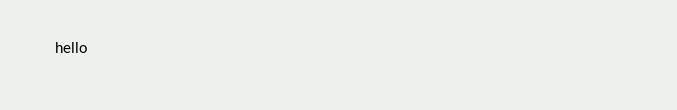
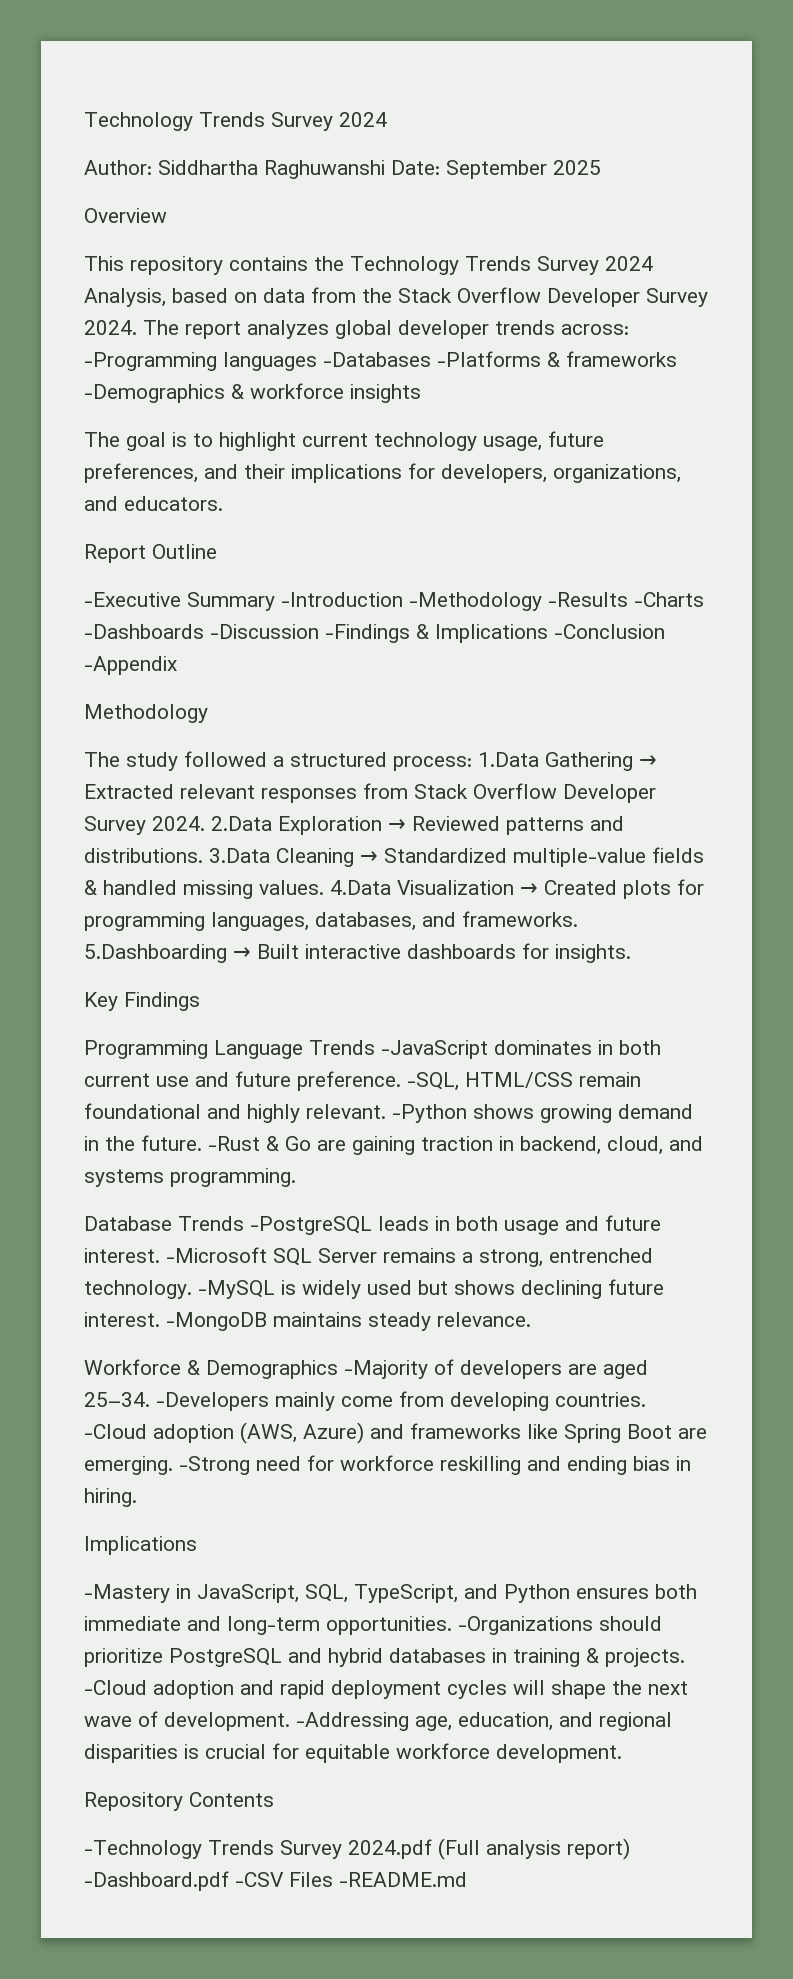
[55,42,87,53] hello -> [84,112,387,131] [84,160,601,179] [84,208,167,223] [84,256,653,275] [84,287,708,307] [84,320,629,339] [84,351,677,371] [84,383,421,403] [84,431,604,451] [84,463,681,483] [84,496,223,511] [84,544,217,563] [84,592,704,611] [84,624,665,643] [84,656,177,675] [84,704,208,723] [84,751,657,771] [84,783,656,803] [84,816,624,835] [84,847,704,867] [84,879,704,899] [84,911,578,931] [84,943,631,963] [84,992,200,1011] [84,1040,661,1059] [84,1071,641,1091] [84,1103,693,1123] [84,1135,703,1155] [84,1168,296,1187] [84,1215,661,1235] [84,1247,653,1267] [84,1279,664,1299] [84,1312,531,1331] [84,1359,648,1379] [84,1391,646,1411] [84,1422,707,1444] [84,1455,691,1475] [84,1488,137,1507] [84,1536,197,1555] [84,1584,697,1603] [84,1616,662,1635] [84,1648,685,1667] [84,1680,688,1699] [84,1711,672,1731] [84,1743,622,1763] [84,1792,274,1811] [84,1838,630,1860] [84,1871,467,1891] Technology Trends Survey 2024 // Author: Siddhartha Raghuwanshi Date: September 2025 // Overview // This repository contains the Technology Trends Survey 2024 Analysis, based on data from the Stack Overflow Developer Survey 2024. The report analyzes global developer trends across: -Programming languages -Databases -Platforms & frameworks -Demographics & workforce insights // The goal is to highlight current technology usage, future preferences, and their implications for developers, organizations, and educators. // Report Outline // -Executive Summary -Introduction -Methodology -Results -Charts -Dashboards -Discussion -Findings & Implications -Conclusion -Appendix // Methodology // The study followed a structured process: 1.Data Gathering → Extracted relevant responses from Stack Overflow Developer Survey 2024. 2.Data Exploration → Reviewed patterns and distributions. 3.Data Cleaning → Standardized multiple-value fields & handled missing values. 4.Data Visualization → Created plots for programming languages, databases, and frameworks. 5.Dashboarding → Built interactive dashboards for insights. // Key Findings // Programming Language Trends -JavaScript dominates in both current use and future preference. -SQL, HTML/CSS remain foundational and highly relevant. -Python shows growing demand in the future. -Rust & Go are gaining traction in backend, cloud, and systems programming. // Database Trends -PostgreSQL leads in both usage and future interest. -Microsoft SQL Server remains a strong, entrenched technology. -MySQL is widely used but shows declining future interest. -MongoDB maintains steady relevance. // Workforce & Demographics -Majority of developers are aged 25–34. -Developers mainly come from developing countries. -Cloud adoption (AWS, Azure) and frameworks like Spring Boot are emerging. -Strong need for workforce reskilling and ending bias in hiring. // Implications // -Mastery in JavaScript, SQL, TypeScript, and Python ensures both immediate and long-term opportunities. -Organizations should prioritize PostgreSQL and hybrid databases in training & projects. -Cloud adoption and rapid deployment cycles will shape the next wave of development. -Addressing age, education, and regional disparities is crucial for equitable workforce development. // Repository Contents // -Technology Trends Survey 2024.pdf (Full analysis report) -Dashboard.pdf -CSV Files -README.md

